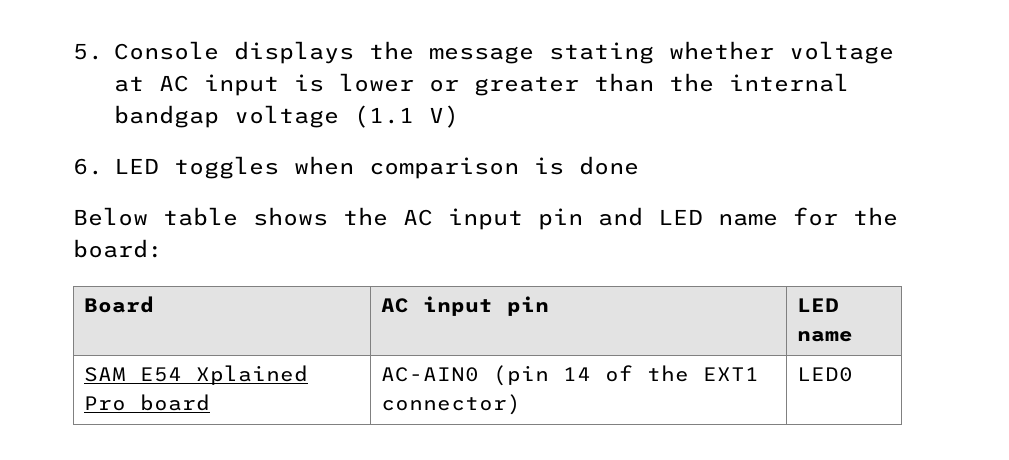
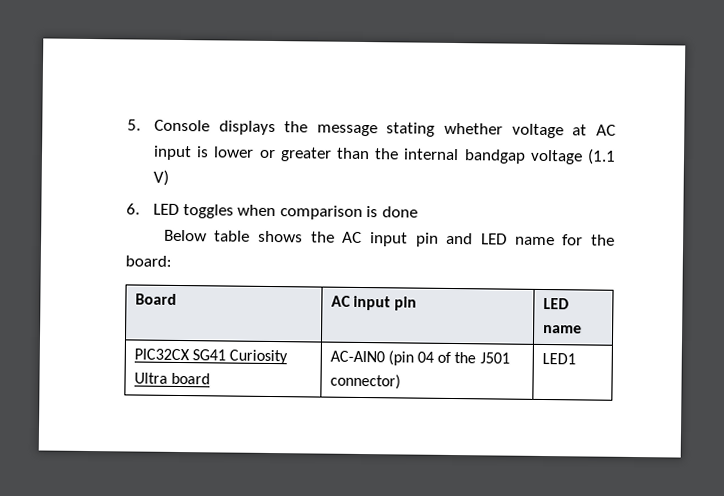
[84,365,309,385] [84,396,127,411] SAM E54 Xplained Pro -> [133,348,289,365] [133,372,168,384] PIC32CX SG41 Curiosity Ultra
[563,367,592,381] 14 -> [417,351,435,363] 04
[703,367,760,381] EXT1 -> [479,352,510,364] J501
[797,367,854,382] LED0 -> [541,352,576,365] LED1

